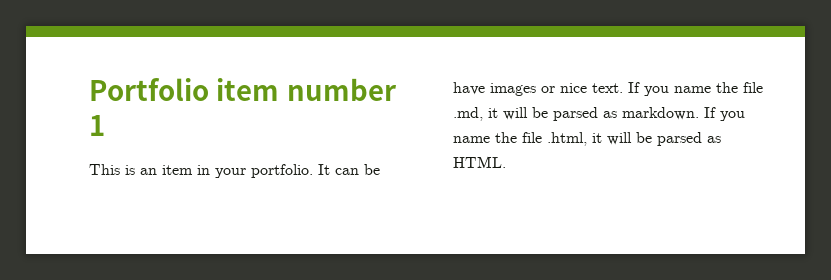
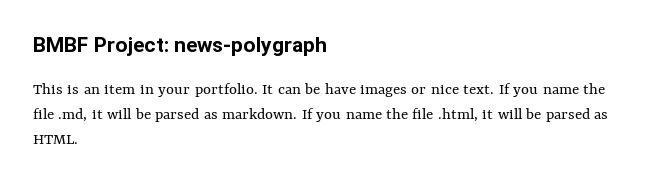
[89,78,397,101] [89,115,105,136] Portfolio item number 1 -> [33,37,328,56] BMBF Project: news-polygraph

